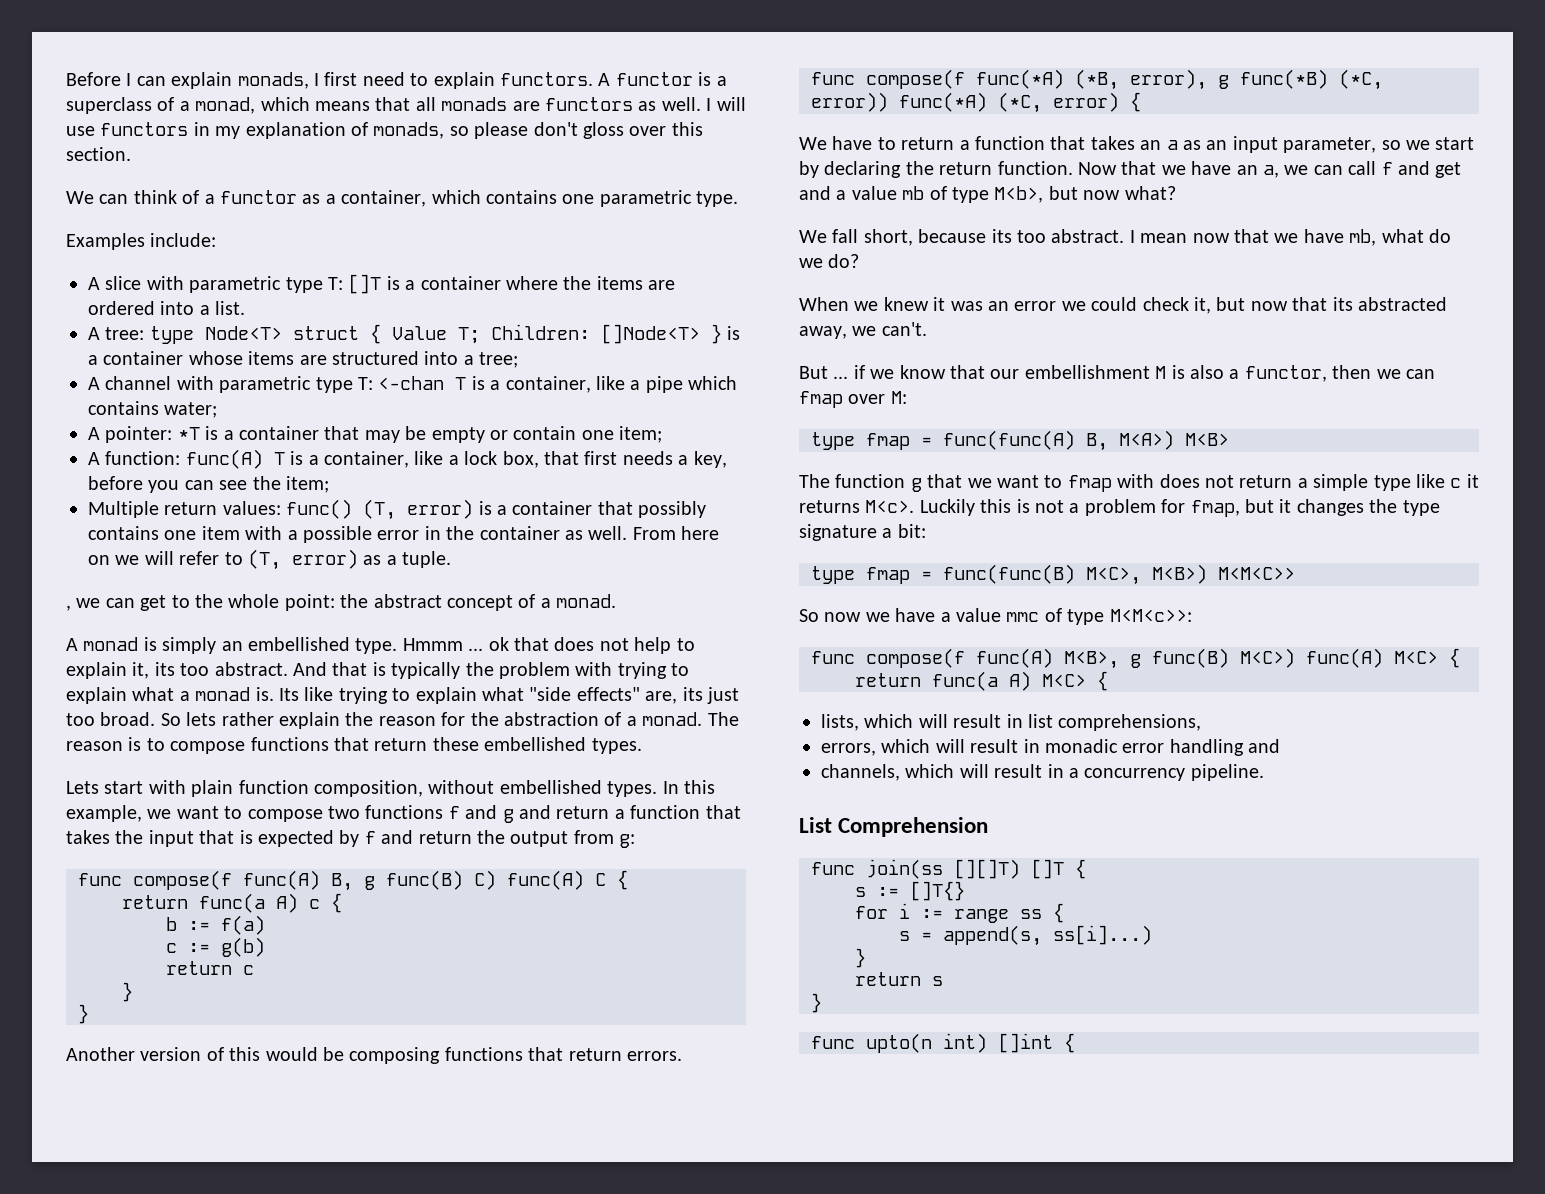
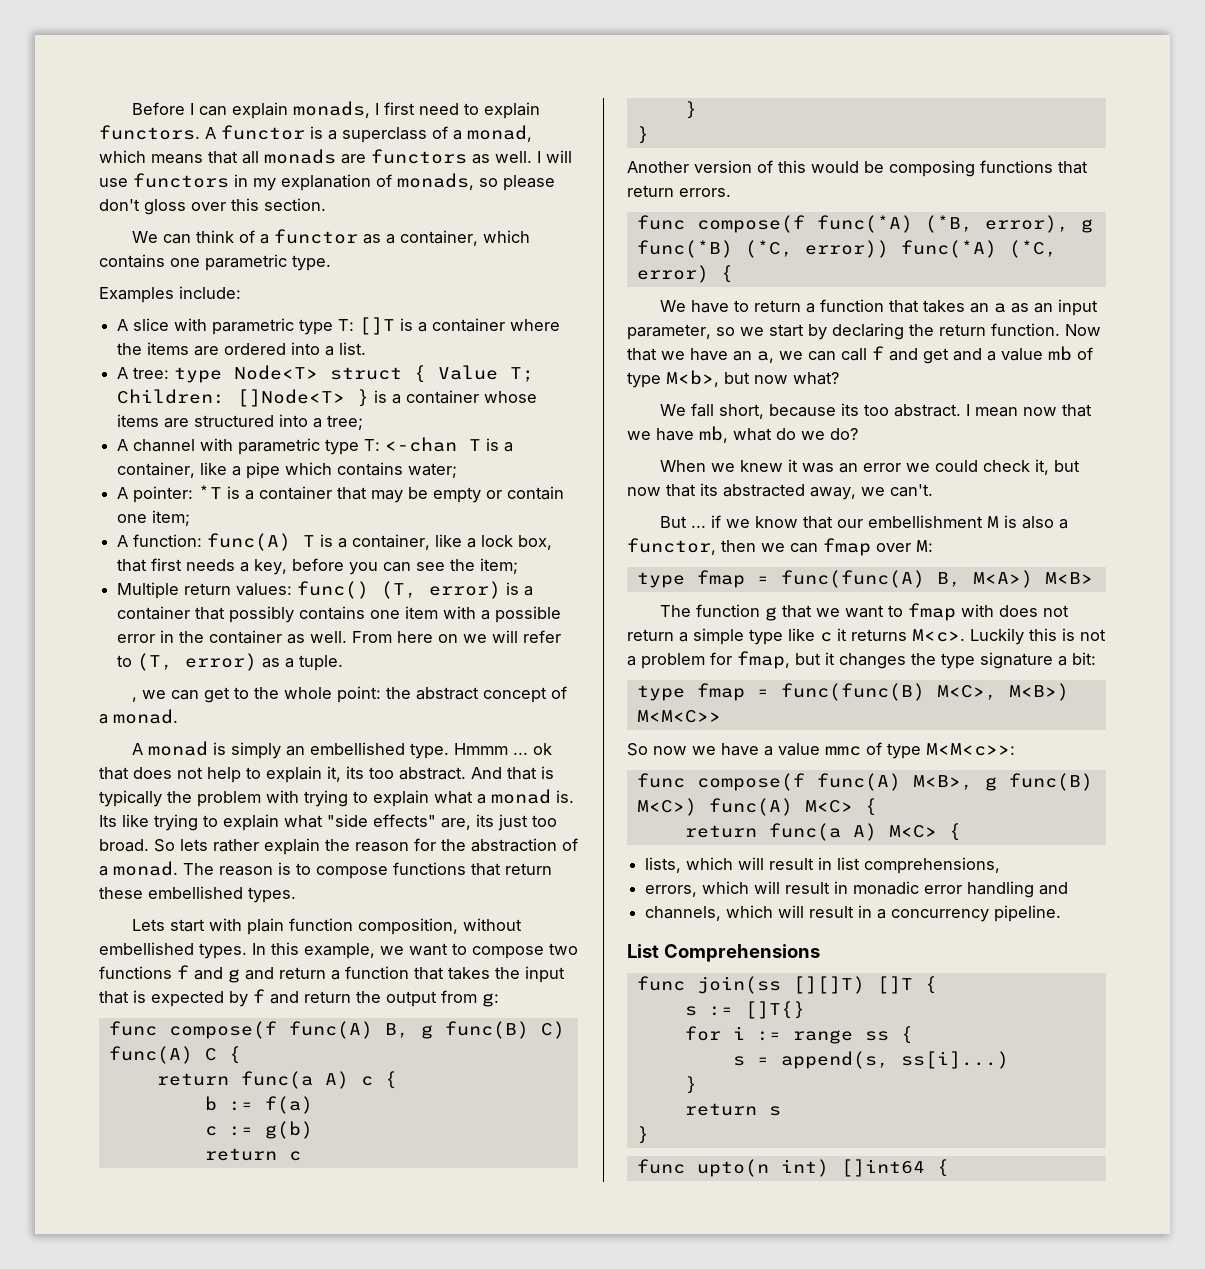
[838,817,989,837] Comprehension -> [663,944,820,962] Comprehensions
[998,1033,1053,1053] []int -> [840,1159,925,1177] []int64

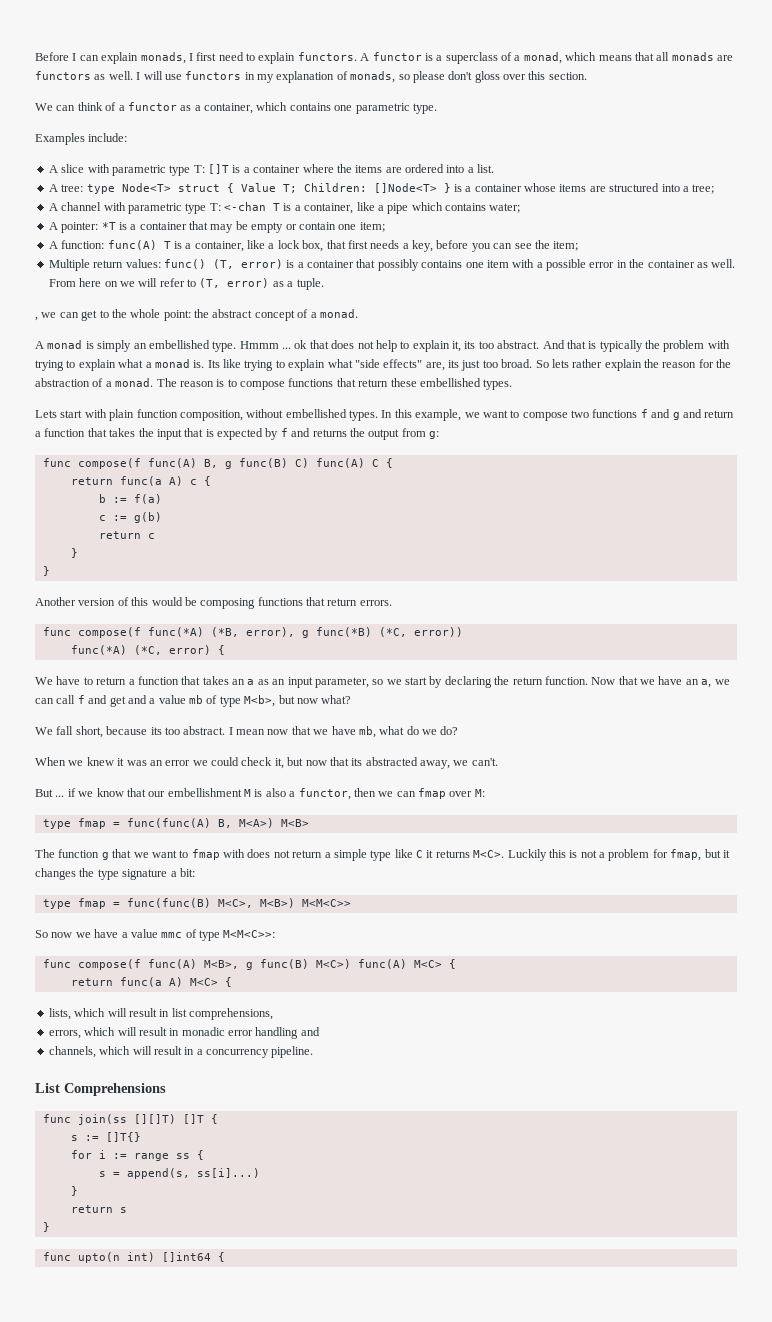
[304,991,351,1003] return -> [312,429,347,437] returns
(889, 249) none -> (463, 632) //
[820,632,832,642] c -> [416,850,423,858] C
[912,629,965,642] M<c>. -> [473,850,505,858] M<C>.
[926,743,1015,756] M<M<c>>: -> [223,930,276,938] M<M<C>>:

